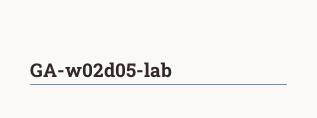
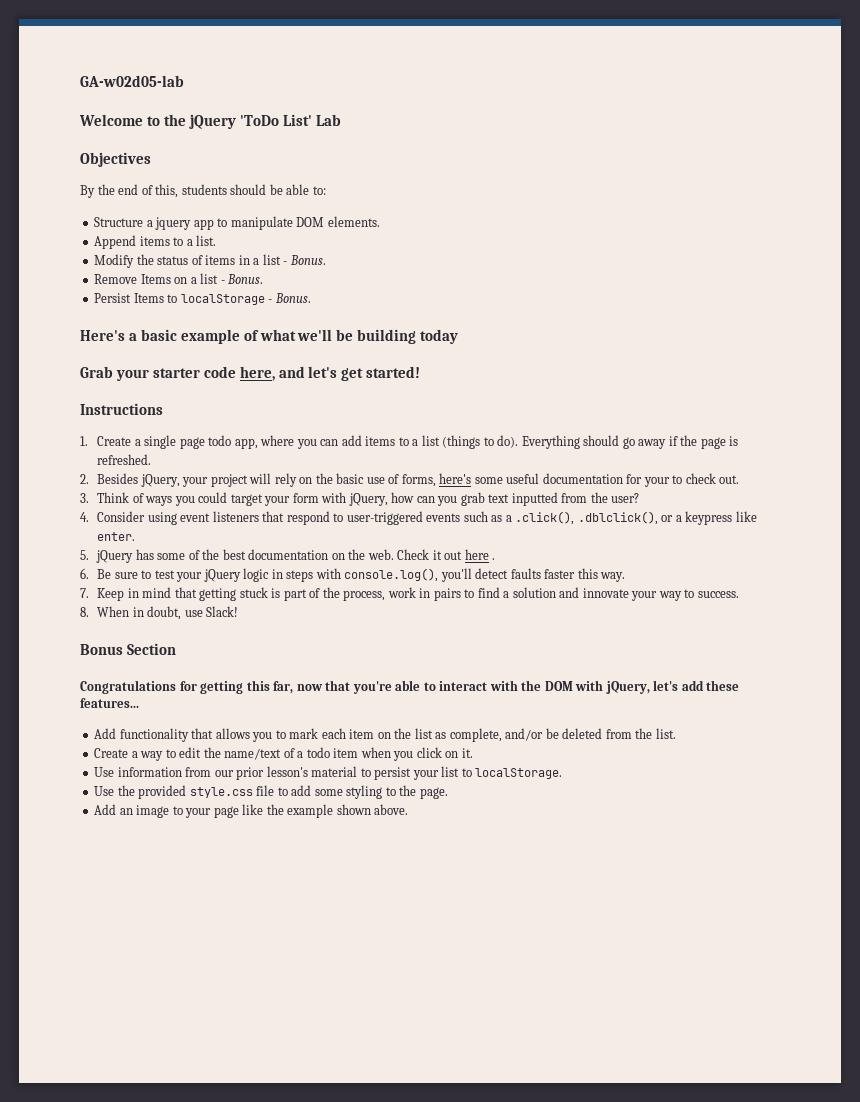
(172, 70) none -> [79,114,342,129] [80,152,151,167] [80,184,326,198] [94,216,380,230] [94,235,217,249] [94,254,326,268] [94,273,264,284] [94,293,311,305] [80,329,459,344] [80,366,421,381] [80,403,163,415] [80,435,739,449] [97,454,152,465] [80,473,740,487] [80,492,640,506] [80,511,757,525] [97,532,136,541] [80,549,496,563] [80,568,626,582] [80,587,739,601] [80,606,239,620] [80,643,176,655] [80,680,740,694] [80,698,139,708] [94,728,676,742] [94,747,473,761] [94,766,563,780] [94,785,448,799] [94,804,409,818] // Welcome to the jQuery 'ToDo List' Lab // Objectives // By the end of this, students should be able to: // Structure a jquery app to manipulate DOM elements. // Append items to a list. // Modify the status of items in a list - Bonus. // Remove Items on a list - Bonus. // Persist Items to localStorage - Bonus. // Here's a basic example of what we'll be building today // Grab your starter code here, and let's get started! // Instructions // 1. Create a single page todo app, where you can add items to a list (things to do). Everything should go away if the page is refreshed. // 2. Besides jQuery, your project will rely on the basic use of forms, here's some useful documentation for your to check out. // 3. Think of ways you could target your form with jQuery, how can you grab text inputted from the user? // 4. Consider using event listeners that respond to user-triggered events such as a .click(), .dblclick(), or a keypress like enter. // 5. jQuery has some of the best documentation on the web. Check it out here . // 6. Be sure to test your jQuery logic in steps with console.log(), you'll detect faults faster this way. // 7. Keep in mind that getting stuck is part of the process, work in pairs to find a solution and innovate your way to success. // 8. When in doubt, use Slack! // Bonus Section // Congratulations for getting this far, now that you're able to interact with the DOM with jQuery, let's add these features... // Add functionality that allows you to mark each item on the list as complete, and/or be deleted from the list. // Create a way to edit the name/text of a todo item when you click on it. // Use information from our prior lesson's material to persist your list to localStorage. // Use the provided style.css file to add some styling to the page. // Add an image to your page like the example shown above.

